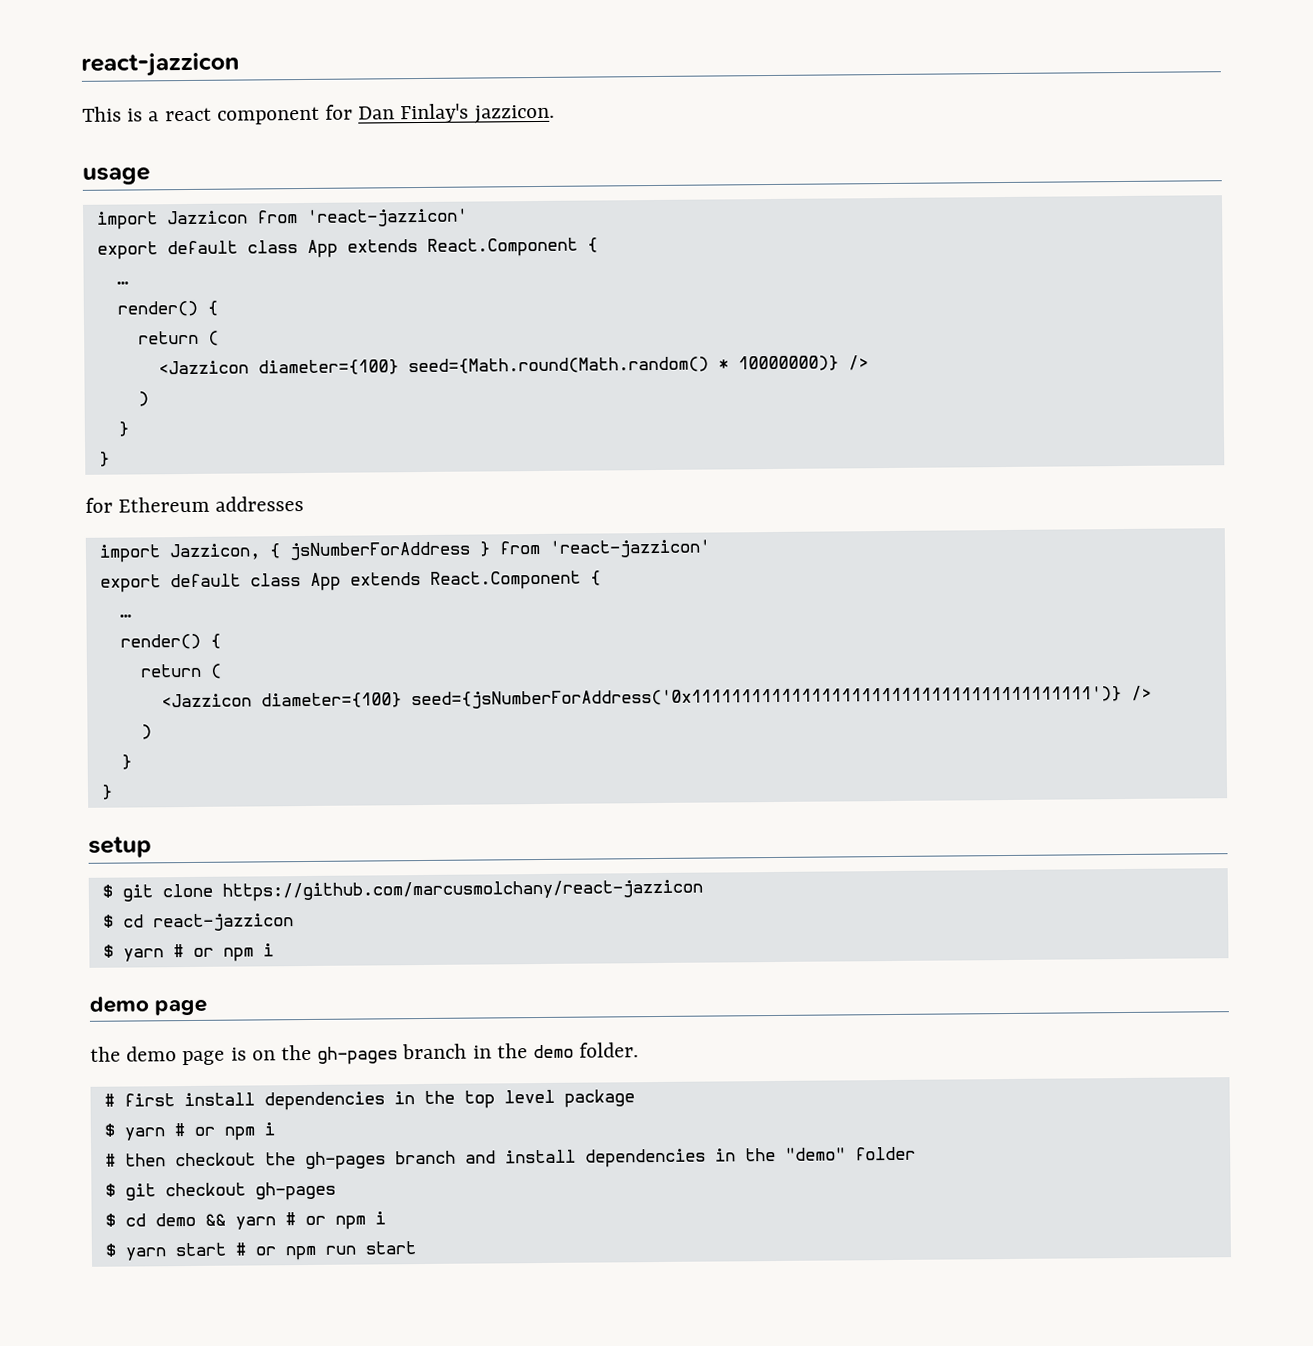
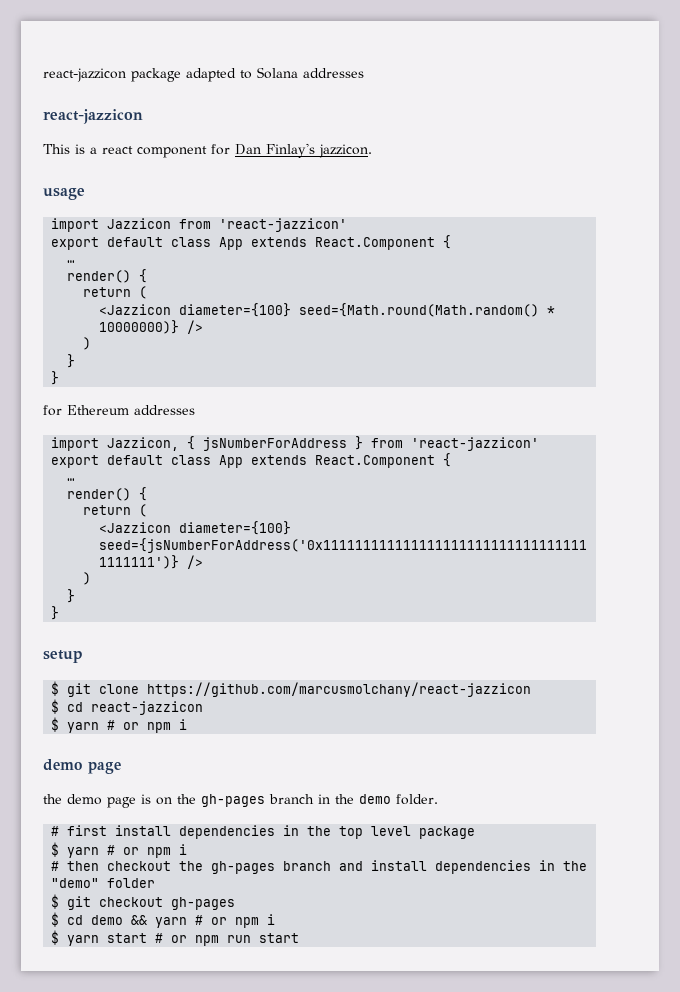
[81,52,239,77] react-jazzicon -> [43,67,364,82] [43,109,143,124] react-jazzicon package adapted to Solana addresses // react-jazzicon

